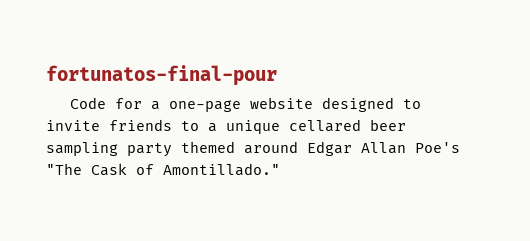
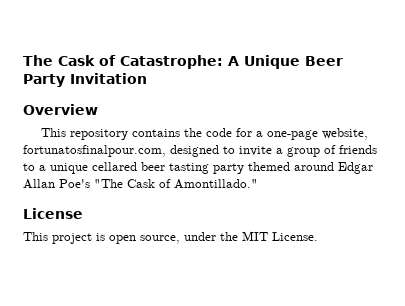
[46,65,277,86] [70,97,107,109] fortunatos-final-pour // Code -> [23,55,343,69] [23,73,147,87] [23,104,98,115] [41,128,233,140] The Cask of Catastrophe: A Unique Beer Party Invitation // Overview // This repository contains the code
[250,97,314,109] website -> [322,128,369,140] [23,145,166,157] website, fortunatosfinalpour.com,
(100, 125) none -> [276,145,336,157] a group of
[46,142,118,156] sampling -> [169,163,209,174] tasting
(280, 169) none -> [23,208,83,219] [23,231,318,244] // License // This project is open source, under the MIT License.

